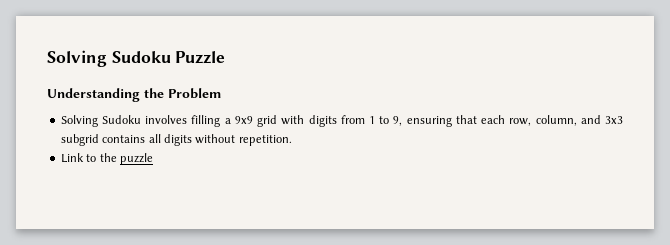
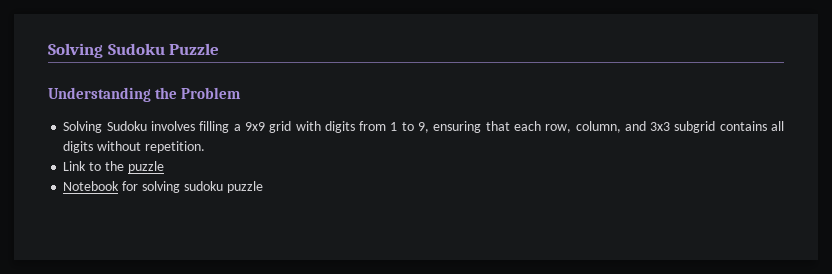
(153, 159) none -> [63,181,263,193] // Notebook for solving sudoku puzzle

